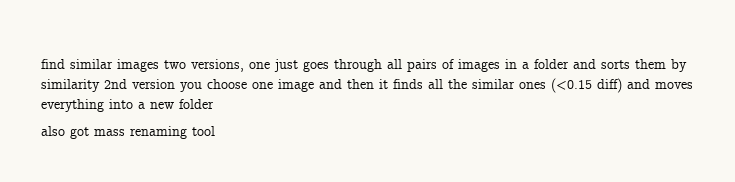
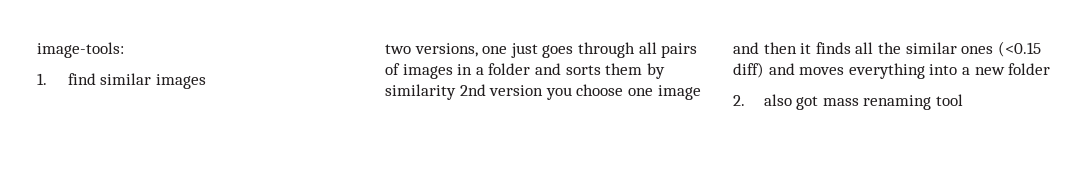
(41, 64) none -> [37,42,124,58] [37,73,47,85] image-tools: // 1.
(159, 65) none -> (206, 81) //
(214, 104) none -> [733,95,745,106] 2.

